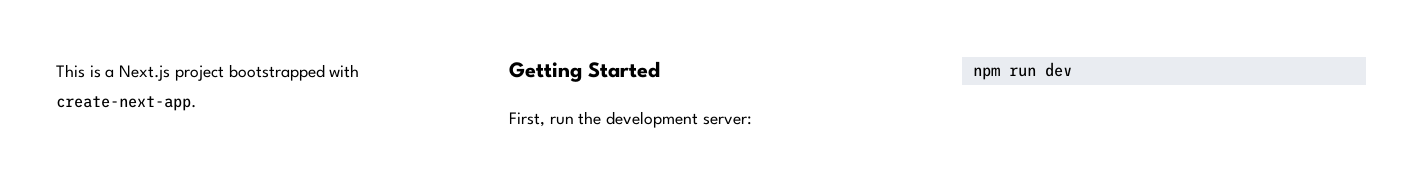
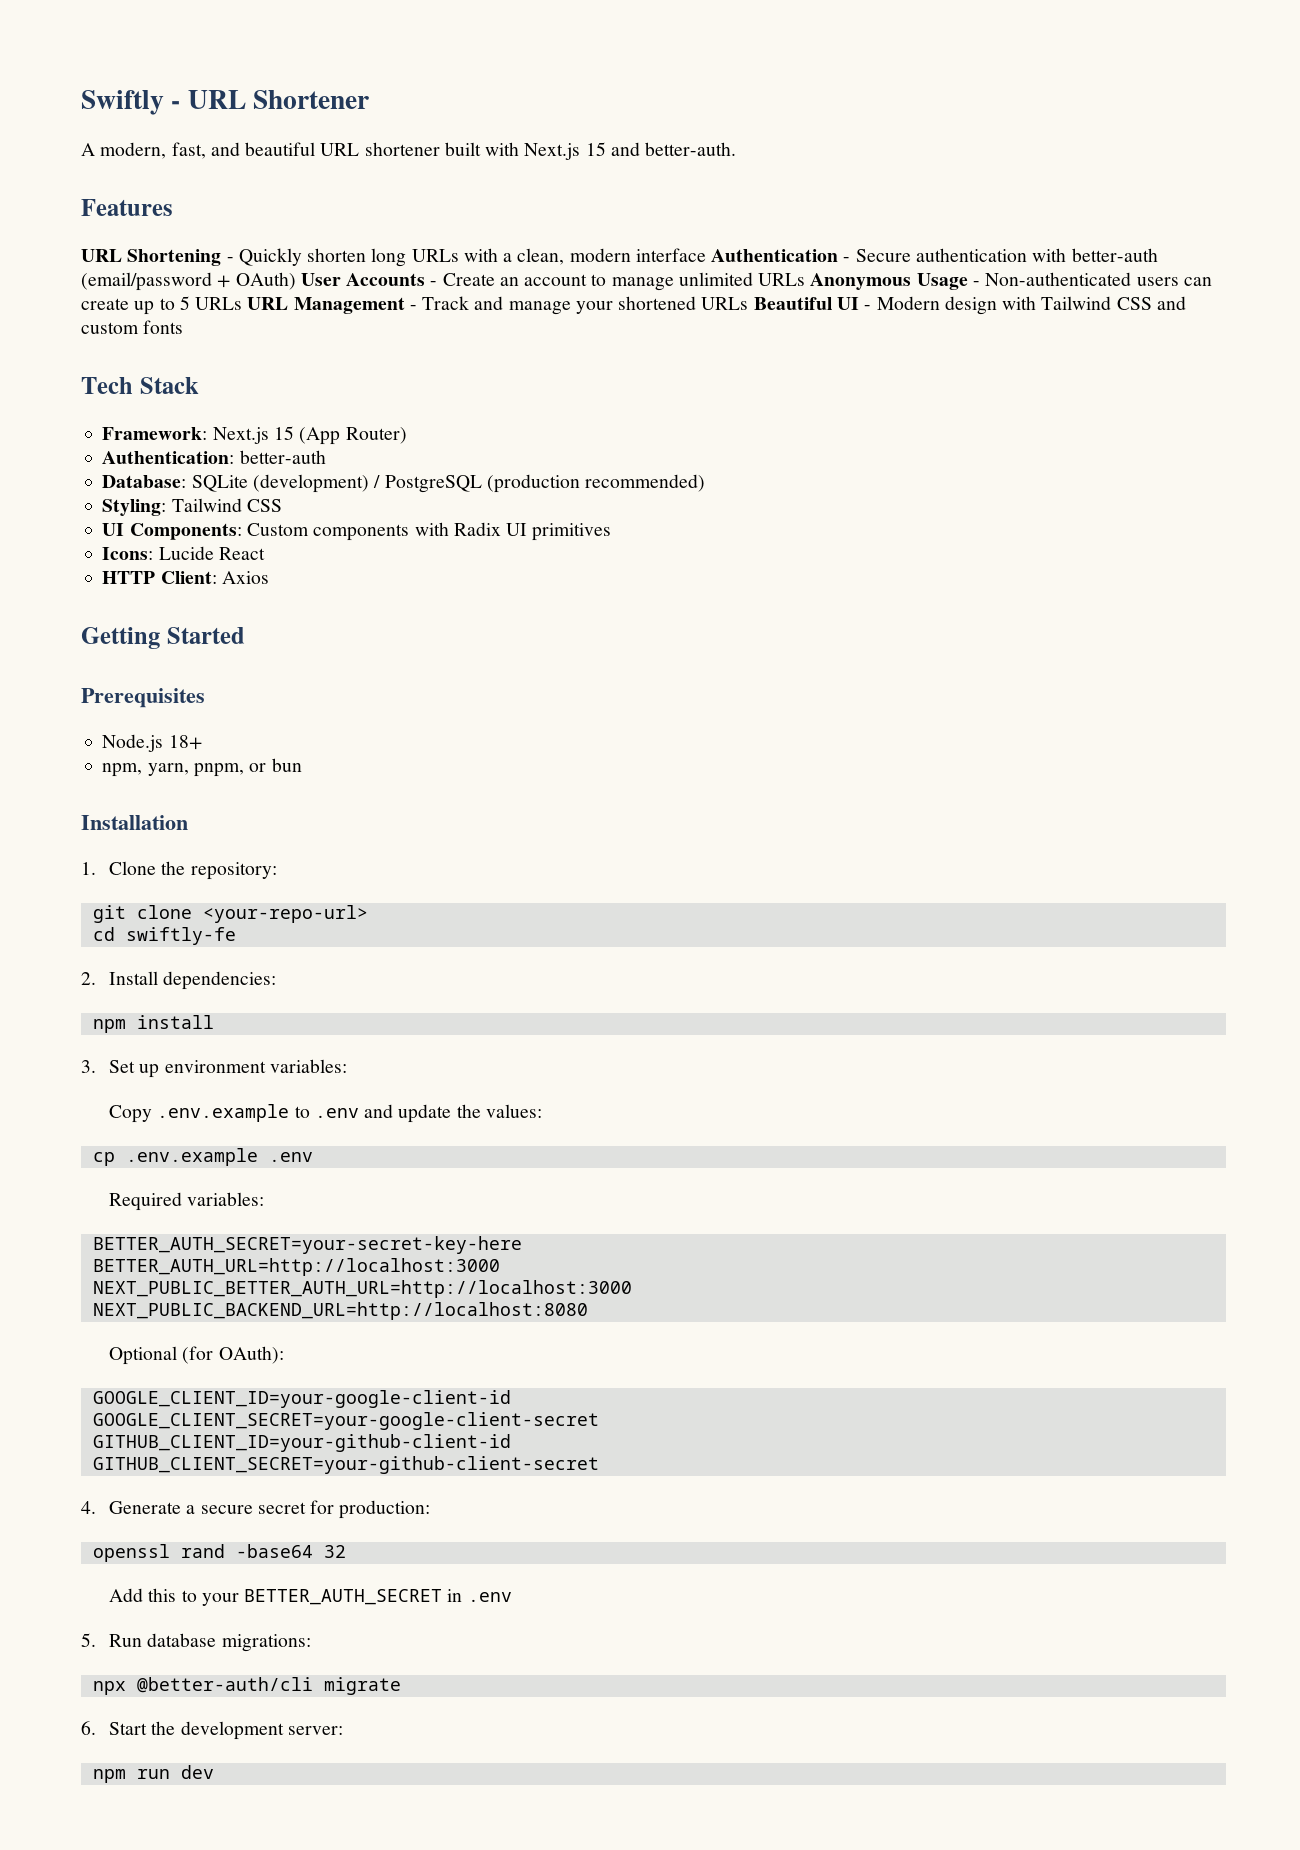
[56,64,360,81] [56,96,196,111] [509,61,660,82] [509,112,574,127] This is a Next.js project bootstrapped with create-next-app. // Getting Started // First, run -> [81,90,370,115] [81,142,737,160] [81,199,173,216] [81,248,1158,267] [81,272,1212,291] [81,296,1186,315] [81,320,184,334] [81,377,199,394] [102,426,407,445] [102,450,326,464] [102,474,706,493] [102,498,282,516] [102,522,612,541] [102,546,265,560] [102,571,269,584] [81,627,245,649] [81,688,205,708] [102,734,202,752] [102,758,302,777] [81,815,188,830] [81,861,277,880] [92,905,368,923] [92,927,236,945] [81,971,277,990] [92,1015,214,1033] [81,1059,347,1078] [109,1104,542,1123] [92,1148,313,1166] [109,1192,265,1211] [92,1236,522,1254] [92,1258,500,1276] [92,1280,632,1298] [92,1302,588,1320] [109,1346,284,1365] [92,1390,511,1408] [92,1412,599,1430] [92,1434,511,1452] [92,1456,599,1474] [81,1500,431,1519] [92,1544,346,1562] [109,1588,512,1606] [81,1633,311,1652] [92,1677,401,1695] [81,1721,148,1735] Swiftly - URL Shortener // A modern, fast, and beautiful URL shortener built with Next.js 15 and better-auth. // Features // URL Shortening - Quickly shorten long URLs with a clean, modern interface Authentication - Secure authentication with better-auth (email/password + OAuth) User Accounts - Create an account to manage unlimited URLs Anonymous Usage - Non-authenticated users can create up to 5 URLs URL Management - Track and manage your shortened URLs Beautiful UI - Modern design with Tailwind CSS and custom fonts // Tech Stack // Framework: Next.js 15 (App Router) // Authentication: better-auth // Database: SQLite (development) / PostgreSQL (production recommended) // Styling: Tailwind CSS // UI Components: Custom components with Radix UI primitives // Icons: Lucide React // HTTP Client: Axios // Getting Started // Prerequisites // Node.js 18+ // npm, yarn, pnpm, or bun // Installation // 1. Clone the repository: // git clone <your-repo-url> // cd swiftly-fe // 2. Install dependencies: // npm install // 3. Set up environment variables: // Copy .env.example to .env and update the values: // cp .env.example .env // Required variables: // BETTER_AUTH_SECRET=your-secret-key-here // BETTER_AUTH_URL=http://localhost:3000 // NEXT_PUBLIC_BETTER_AUTH_URL=http://localhost:3000 // NEXT_PUBLIC_BACKEND_URL=http://localhost:8080 // Optional (for OAuth): // GOOGLE_CLIENT_ID=your-google-client-id // GOOGLE_CLIENT_SECRET=your-google-client-secret // GITHUB_CLIENT_ID=your-github-client-id // GITHUB_CLIENT_SECRET=your-github-client-secret // 4. Generate a secure secret for production: // openssl rand -base64 32 // Add this to your BETTER_AUTH_SECRET in .env // 5. Run database migrations: // npx @better-auth/cli migrate // 6. Start

